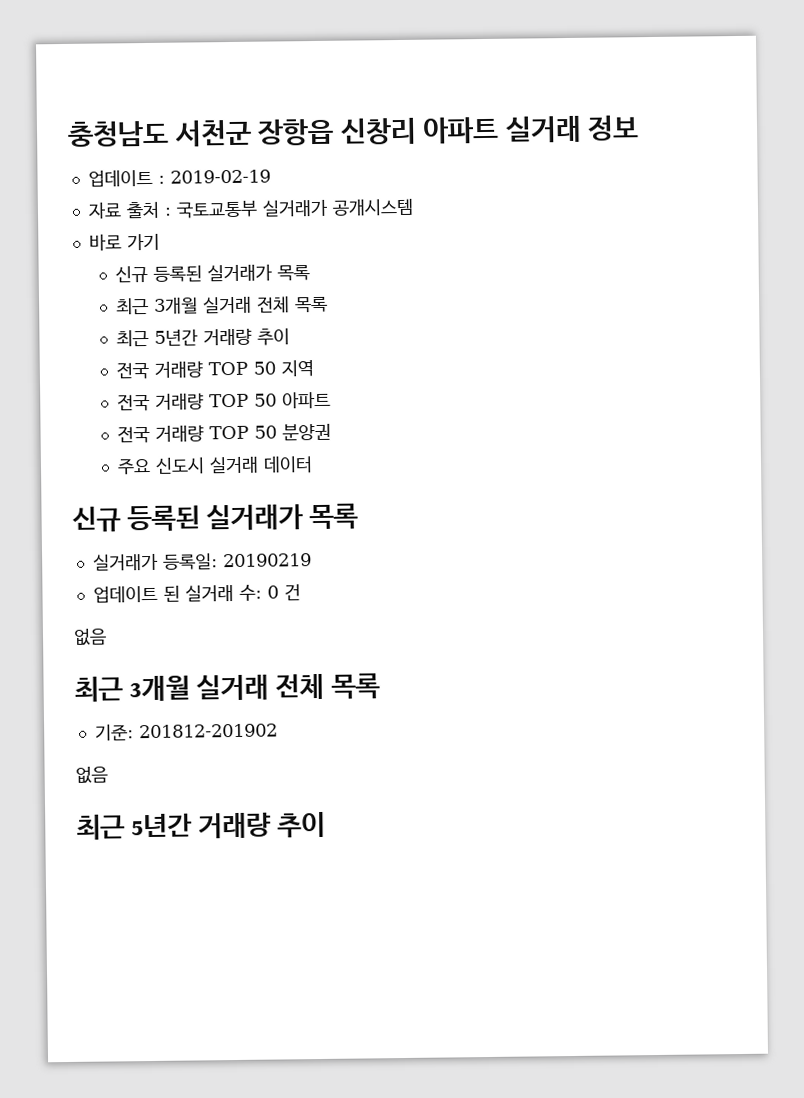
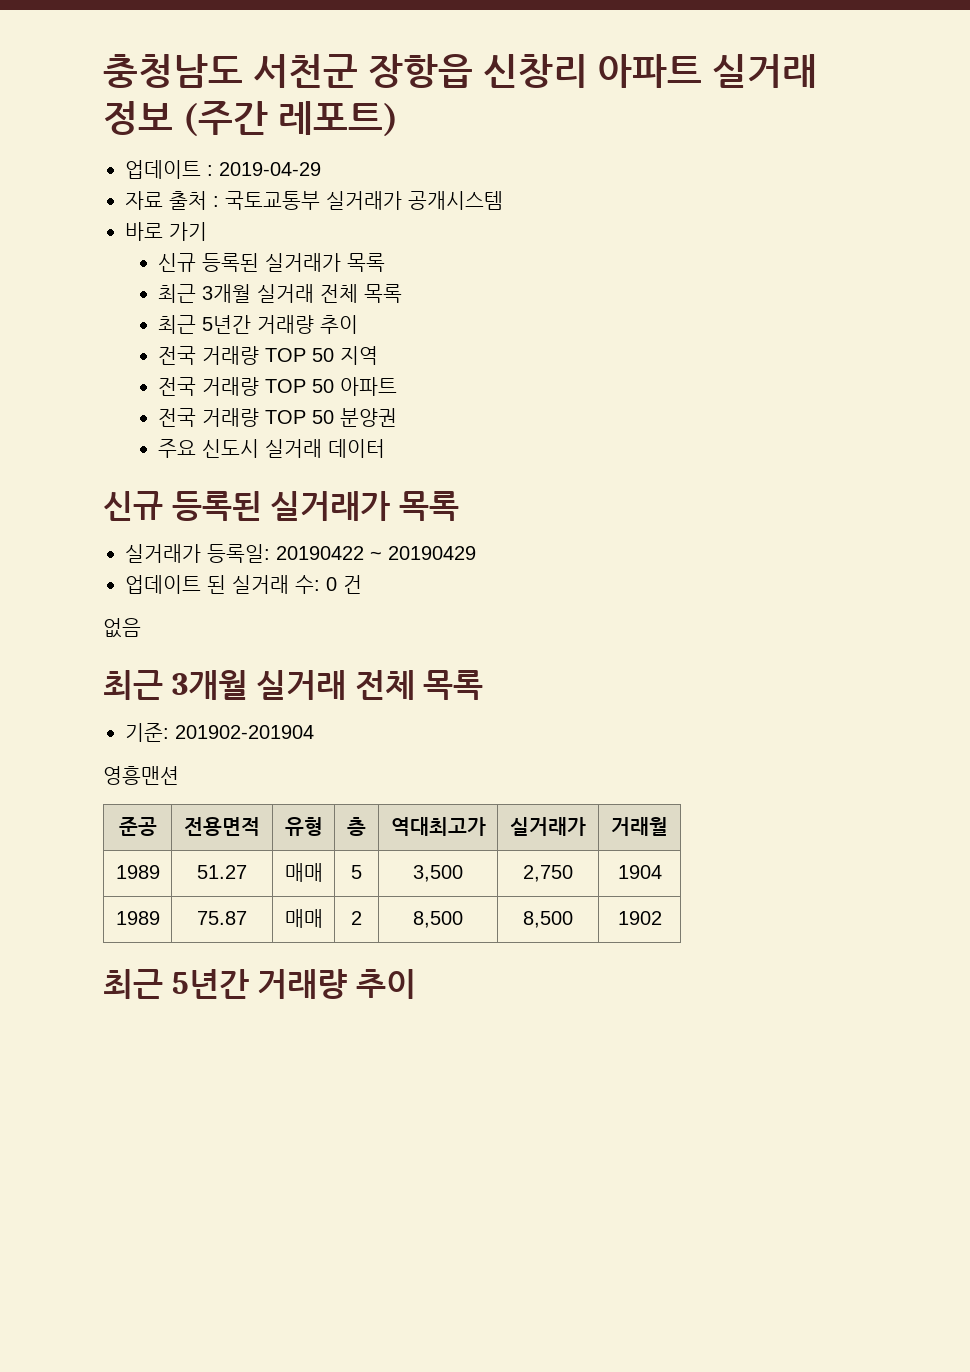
(640, 128) none -> [182,101,398,137] (주간 레포트)
[169,169,271,184] 2019-02-19 -> [219,162,321,176] 2019-04-29
[222,553,312,568] 20190219 -> [276,546,476,560] 20190422 ~ 20190429
[138,723,278,739] [75,766,108,784] 201812-201902 // 없음 -> [175,725,314,739] [103,766,179,785] [118,817,157,836] [184,817,260,836] [284,817,323,836] [347,817,366,836] [390,817,486,836] [510,817,586,836] [611,817,668,836] [115,865,160,879] [197,865,247,879] [284,863,323,882] [351,865,362,879] [413,865,463,882] [523,865,573,882] [617,865,662,879] [115,911,160,925] [197,911,247,925] [284,909,323,928] [351,911,362,925] [413,911,463,928] [523,911,573,928] [617,911,662,925] 201902-201904 // 영흥맨션 // 준공 | 전용면적 | 유형 | 층 | 역대최고가 | 실거래가 | 거래월 // 1989 | 51.27 | 매매 | 5 | 3,500 | 2,750 | 1904 // 1989 | 75.87 | 매매 | 2 | 8,500 | 8,500 | 1902

